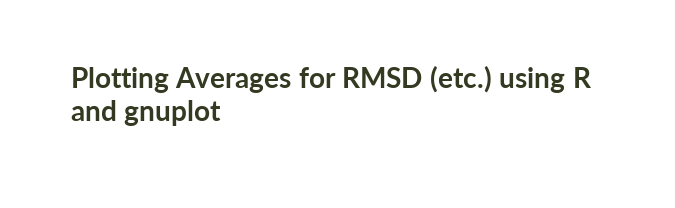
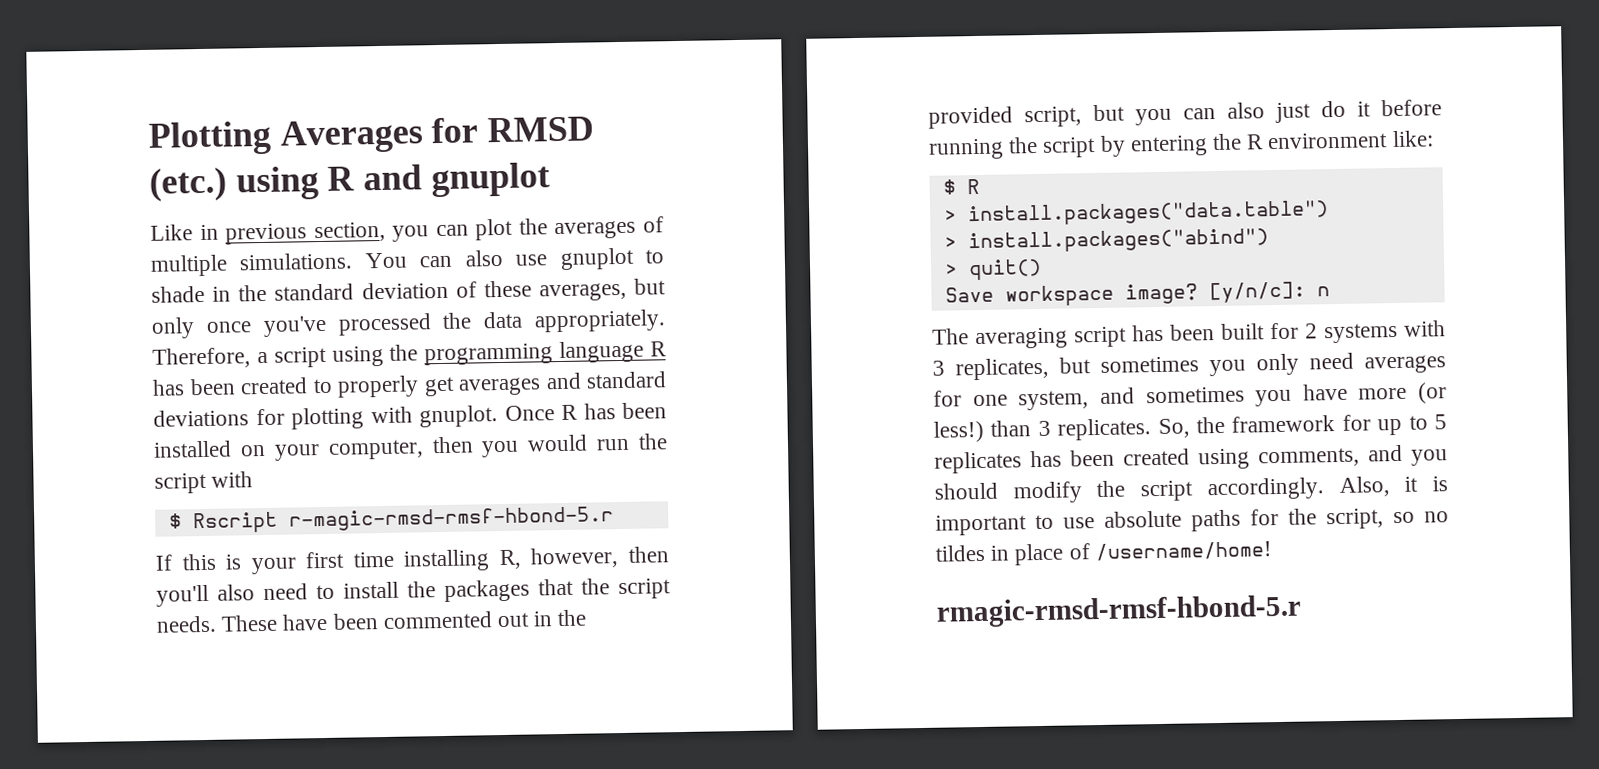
(222, 113) none -> [150,216,664,245] [150,247,664,277] [151,278,666,303] [151,309,666,339] [152,340,667,369] [152,371,667,398] [153,402,667,430] [153,433,668,461] [154,471,254,494] [168,506,614,534] [155,546,669,575] [156,578,671,607] [156,609,588,633] [928,99,1442,129] [928,130,1434,160] [942,178,980,195] [943,200,1329,227] [943,228,1269,254] [943,258,1042,281] [944,281,1330,307] [932,320,1446,350] [932,352,1446,381] [933,382,1447,411] [933,414,1447,443] [934,444,1448,474] [934,476,1448,504] [935,508,1449,536] [935,541,1272,566] [936,594,1302,628] // Like in previous section, you can plot the averages of multiple simulations. You can also use gnuplot to shade in the standard deviation of these averages, but only once you've processed the data appropriately. Therefore, a script using the programming language R has been created to properly get averages and standard deviations for plotting with gnuplot. Once R has been installed on your computer, then you would run the script with // $ Rscript r-magic-rmsd-rmsf-hbond-5.r // If this is your first time installing R, however, then you'll also need to install the packages that the script needs. These have been commented out in the provided script, but you can also just do it before running the script by entering the R environment like: // $ R // > install.packages("data.table") // > install.packages("abind") // > quit() // Save workspace image? [y/n/c]: n // The averaging script has been built for 2 systems with 3 replicates, but sometimes you only need averages for one system, and sometimes you have more (or less!) than 3 replicates. So, the framework for up to 5 replicates has been created using comments, and you should modify the script accordingly. Also, it is important to use absolute paths for the script, so no tildes in place of /username/home! // rmagic-rmsd-rmsf-hbond-5.r

